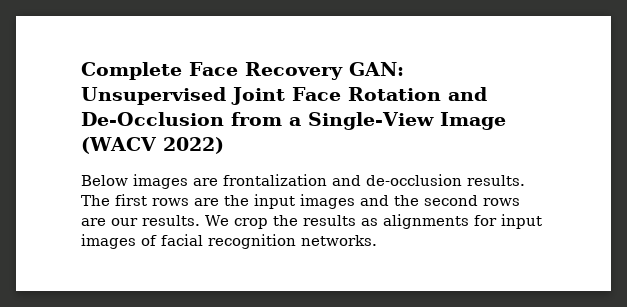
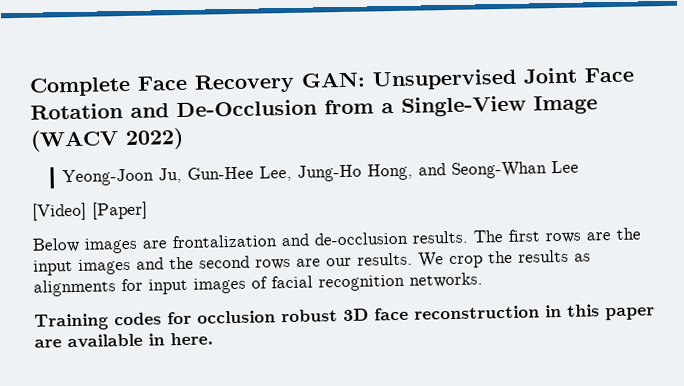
(224, 145) none -> [61,160,579,187] [32,201,148,221] // Yeong-Joon Ju, Gun-Hee Lee, Jung-Ho Hong, and Seong-Whan Lee // [Video] [Paper]
(377, 240) none -> [34,304,655,331] [34,332,213,349] // Training codes for occlusion robust 3D face reconstruction in this paper are available in here.

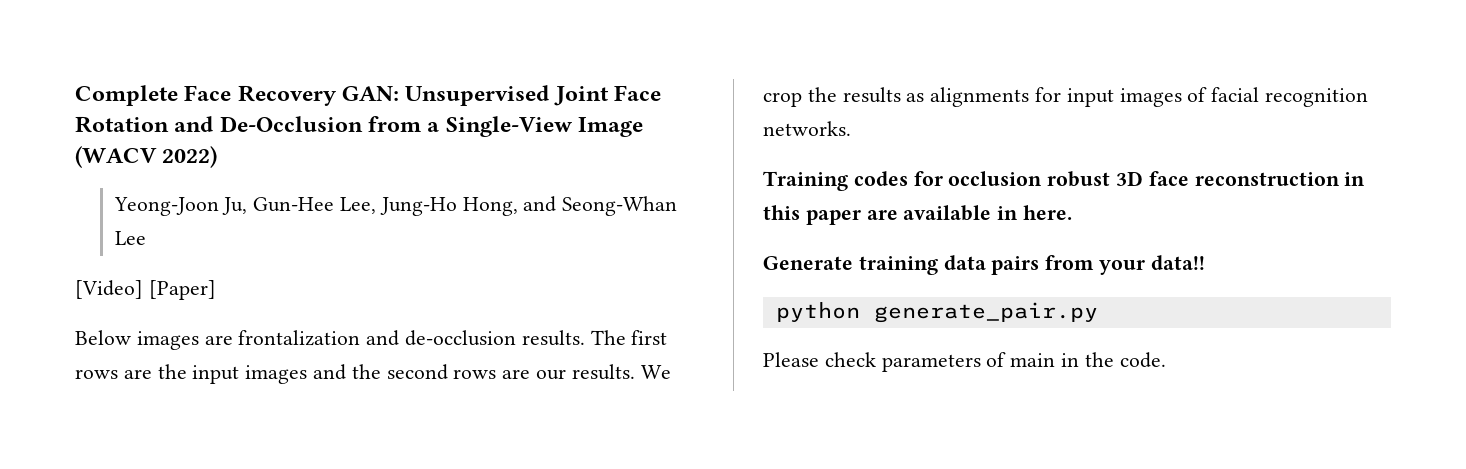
(213, 339) none -> [763,255,1205,275] [775,302,1098,323] [763,352,1166,372] // Generate training data pairs from your data!! // python generate_pair.py // Please check parameters of main in the code.

